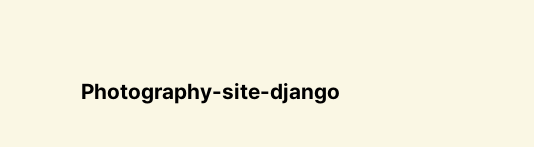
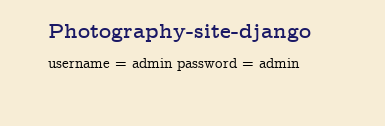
(340, 93) none -> [48,58,300,71] // username = admin password = admin

